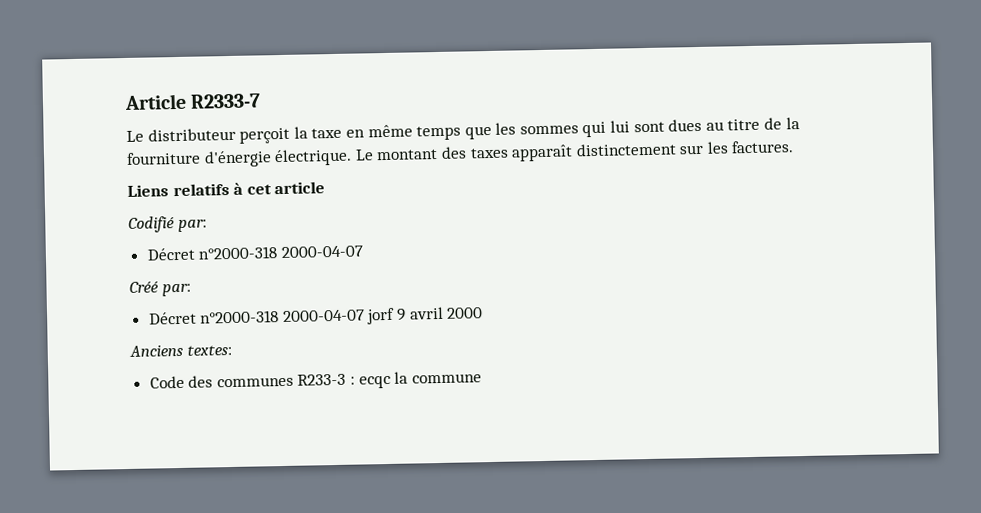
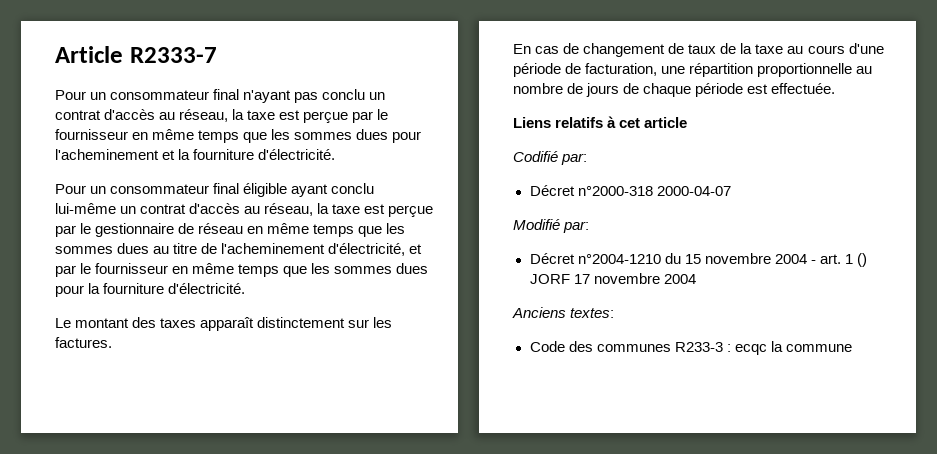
[126,117,800,144] [126,148,353,168] Le distributeur perçoit la taxe en même temps que les sommes qui lui sont dues au titre de la fourniture d'énergie électrique. -> [55,89,386,103] [55,109,389,123] [55,129,422,143] [55,149,336,160] [55,183,375,197] [55,203,434,217] [55,223,406,237] [55,243,423,256] [55,263,429,277] [55,283,246,297] Pour un consommateur final n'ayant pas conclu un contrat d'accès au réseau, la taxe est perçue par le fournisseur en même temps que les sommes dues pour l'acheminement et la fourniture d'électricité. // Pour un consommateur final éligible ayant conclu lui-même un contrat d'accès au réseau, la taxe est perçue par le gestionnaire de réseau en même temps que les sommes dues au titre de l'acheminement d'électricité, et par le fournisseur en même temps que les sommes dues pour la fourniture d'électricité. //
(795, 147) none -> [513,43,884,57] [513,63,873,77] [513,83,836,97] // En cas de changement de taux de la taxe au cours d'une période de facturation, une répartition proportionnelle au nombre de jours de chaque période est effectuée.
[129,281,191,297] [148,306,484,325] Créé par: // Décret n°2000-318 2000-04-07 jorf 9 avril 2000 -> [513,219,590,233] [529,253,867,267] [529,273,696,284] Modifié par: // Décret n°2004-1210 du 15 novembre 2004 - art. 1 () JORF 17 novembre 2004

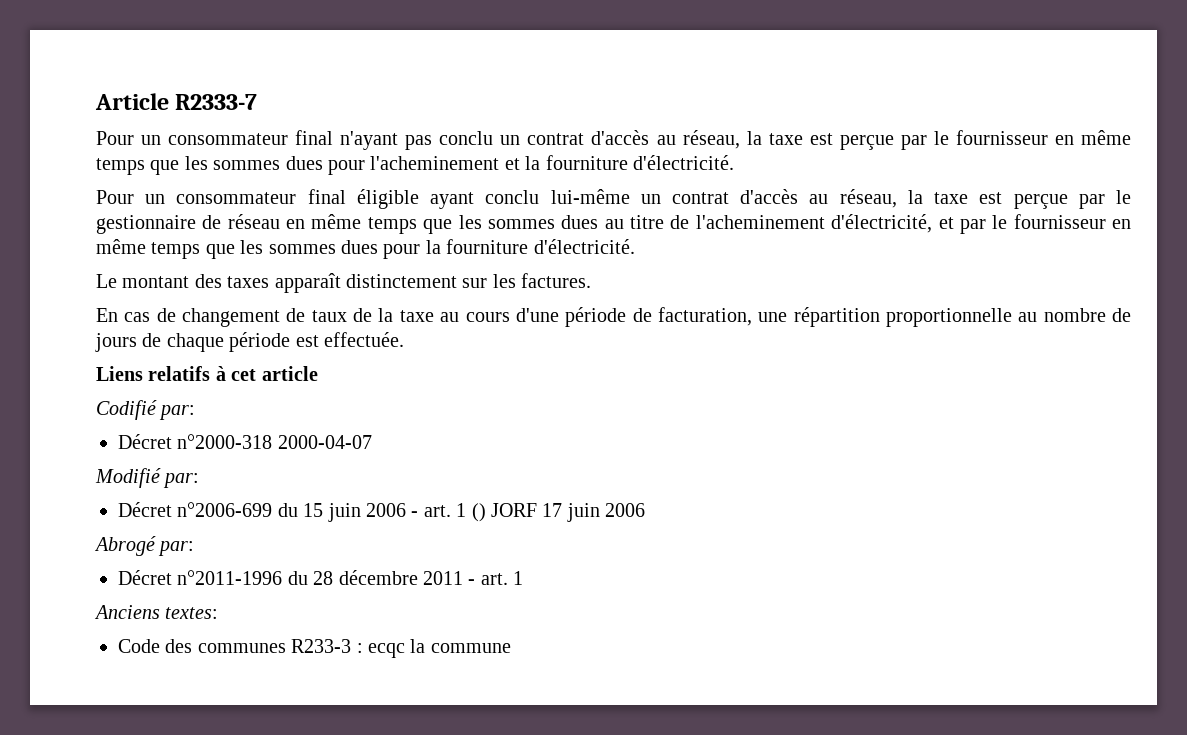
[577,254,661,264] n°2004-1210 -> [177,502,273,517] n°2006-699
[704,253,807,264] novembre 2004 -> [327,503,406,522] juin 2006
[593,273,696,284] novembre 2004 -> [566,503,646,522] [94,536,195,556] [118,570,524,585] juin 2006 // Abrogé par: // Décret n°2011-1996 du 28 décembre 2011 - art. 1

